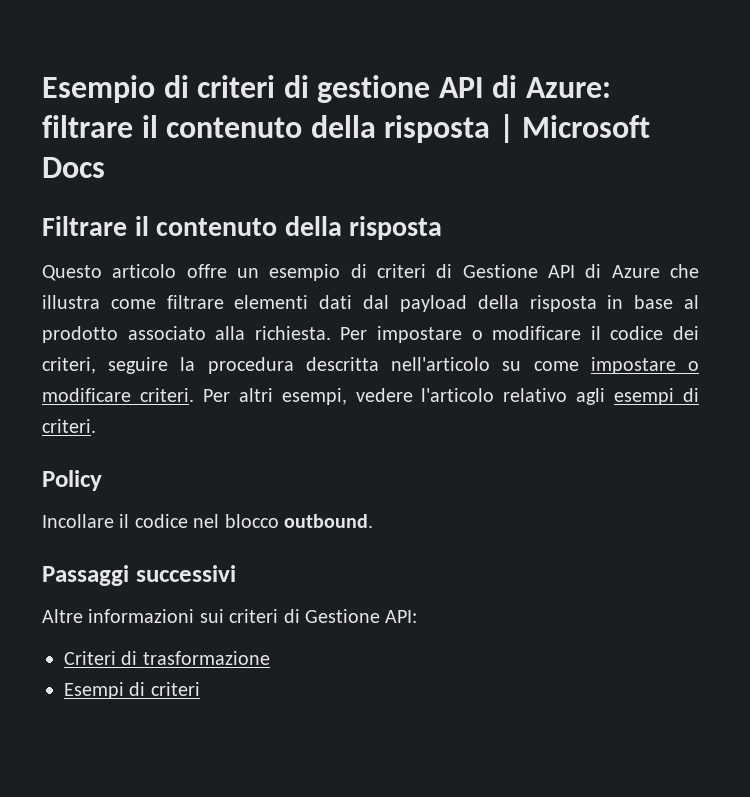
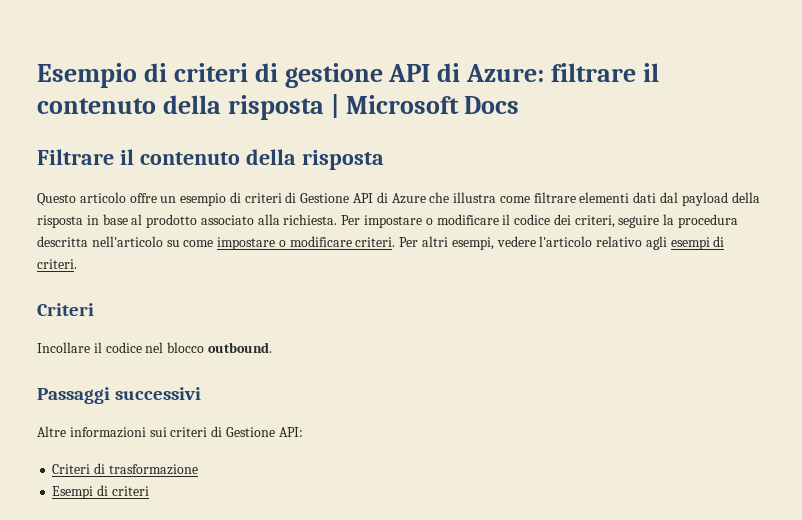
[42,470,102,491] Policy -> [37,303,94,316] Criteri

